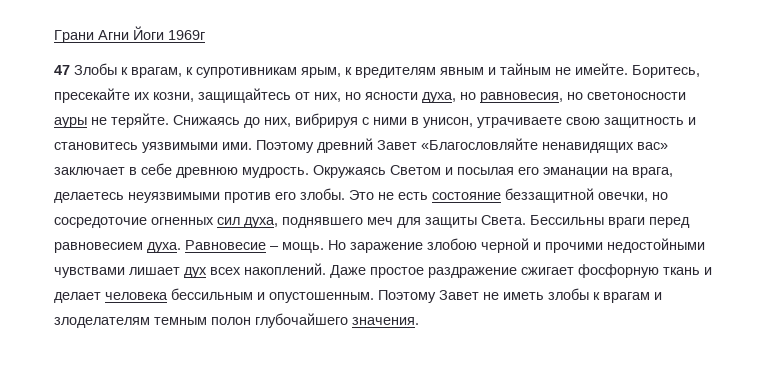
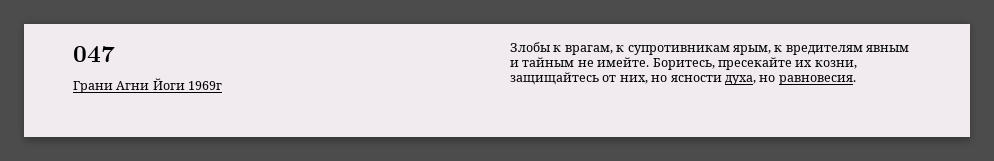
(54, 36) none -> [73,46,115,63] 047 //
[54,65,70,75] 47 -> (223, 85) none
[480,92,686,103] [54,113,696,128] [54,138,668,153] [54,163,673,178] [54,188,668,203] [54,215,690,228] [54,238,705,253] [54,263,712,278] [54,288,662,303] [54,313,419,328] равновесия, но светоносности ауры не теряйте. Снижаясь до них, вибрируя с ними в унисон, утрачиваете свою защитность и становитесь уязвимыми ими. Поэтому древний Завет «Благословляйте ненавидящих вас» заключает в себе древнюю мудрость. Окружаясь Светом и посылая его эманации на врага, делаетесь неуязвимыми против его злобы. Это не есть состояние беззащитной овечки, но сосредоточие огненных сил духа, поднявшего меч для защиты Света. Бессильны враги перед равновесием духа. Равновесие – мощь. Но заражение злобою черной и прочими недостойными чувствами лишает дух всех накоплений. Даже простое раздражение сжигает фосфорную ткань и делает человека бессильным и опустошенным. Поэтому Завет не иметь злобы к врагам и злоделателям темным полон глубочайшего значения. -> [778,75,856,85] равновесия.

